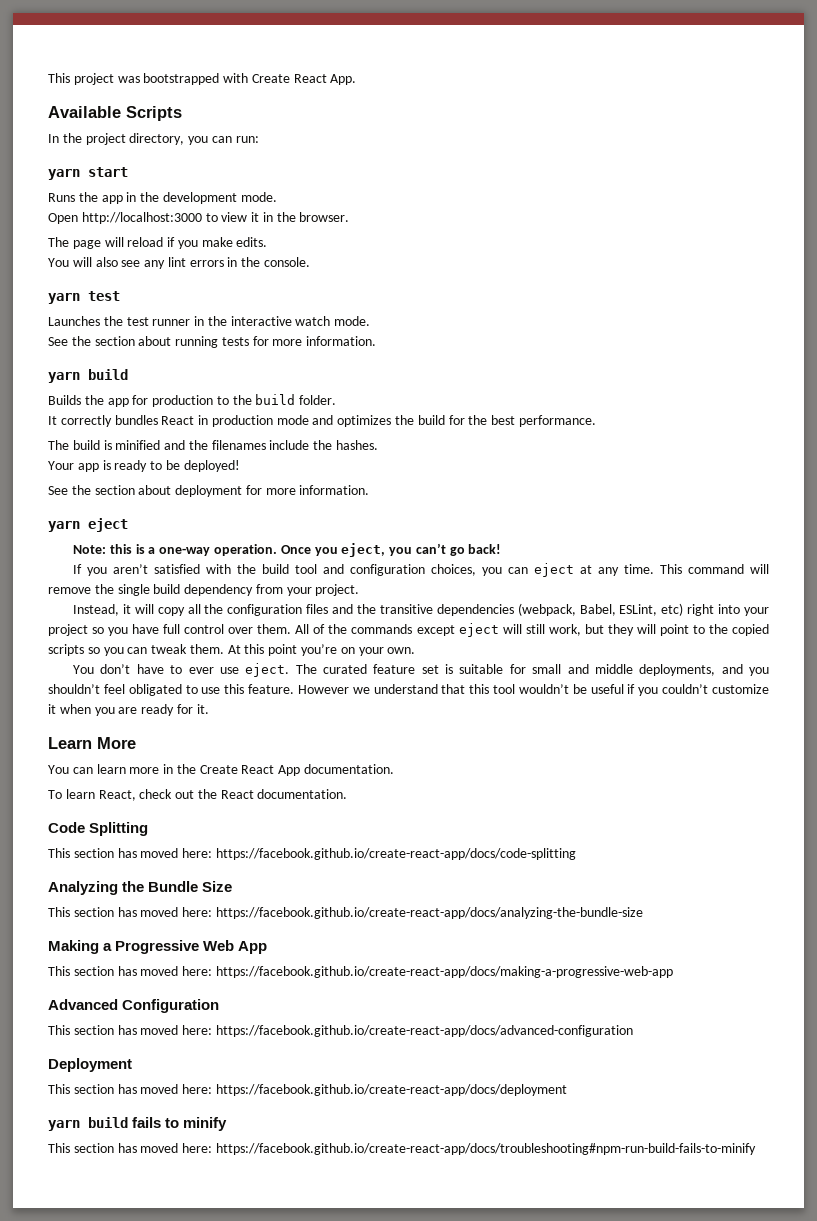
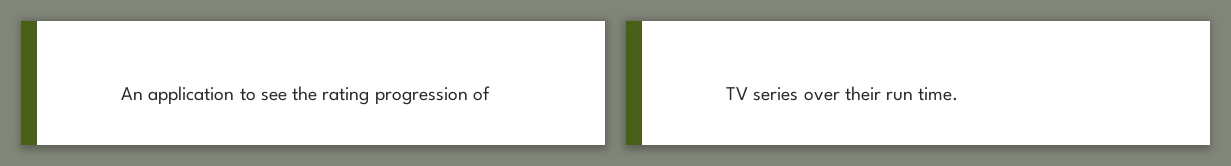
[48,73,357,85] [48,106,182,121] [48,133,259,145] [48,167,128,180] [48,192,277,204] [48,212,350,224] [48,237,268,249] [48,257,311,269] [48,291,120,304] [48,316,371,326] [48,336,377,348] [48,369,128,383] [48,394,337,407] [48,415,596,427] [48,440,379,450] [48,460,240,472] [48,485,370,497] [48,518,128,532] [73,543,502,557] [73,563,770,577] [48,584,360,596] [73,603,769,616] [48,623,769,637] [48,644,416,656] [73,663,770,677] [48,684,770,696] [48,704,209,716] [48,737,136,749] [48,764,395,776] [48,789,348,801] [48,822,149,836] [48,848,576,860] [48,881,233,895] [48,907,643,919] [48,940,268,954] [48,966,673,978] [48,999,220,1013] [48,1025,633,1037] [48,1058,132,1072] [48,1084,567,1096] [48,1117,228,1131] [48,1143,756,1155] This project was bootstrapped with Create React App. // Available Scripts // In the project directory, you can run: // yarn start // Runs the app in the development mode. // Open http://localhost:3000 to view it in the browser. // The page will reload if you make edits. // You will also see any lint errors in the console. // yarn test // Launches the test runner in the interactive watch mode. // See the section about running tests for more information. // yarn build // Builds the app for production to the build folder. // It correctly bundles React in production mode and optimizes the build for the best performance. // The build is minified and the filenames include the hashes. // Your app is ready to be deployed! // See the section about deployment for more information. // yarn eject // Note: this is a one-way operation. Once you eject, you can’t go back! // If you aren’t satisfied with the build tool and configuration choices, you can eject at any time. This command will remove the single build dependency from your project. // Instead, it will copy all the configuration files and the transitive dependencies (webpack, Babel, ESLint, etc) right into your project so you have full control over them. All of the commands except eject will still work, but they will point to the copied scripts so you can tweak them. At this point you’re on your own. // You don’t have to ever use eject. The curated feature set is suitable for small and middle deployments, and you shouldn’t feel obligated to use this feature. However we understand that this tool wouldn’t be useful if you couldn’t customize it when you are ready for it. // Learn More // You can learn more in the Create React App documentation. // To learn React, check out the React documentation. // Code Splitting // This section has moved here: https://facebook.github.io/create-react-app/docs/code-splitting // Analyzing the Bundle Size // This section has moved here: https://facebook.github.io/create-react-app/docs/analyzing-the-bundle-size // Making a Progressive Web App // This section has moved here: https://facebook.github.io/create-react-app/docs/making-a-progressive-web-app // Advanced Configuration // This section has moved here: https://facebook.github.io/create-react-app/docs/advanced-configuration // Deployment // This section has moved here: https://facebook.github.io/create-react-app/docs/deployment // yarn build fails to minify // This section has moved here: https://facebook.github.io/create-react-app/docs/troubleshooting#npm-run-build-fails-to-minify -> [121,86,959,105] An application to see the rating progression of TV series over their run time.

